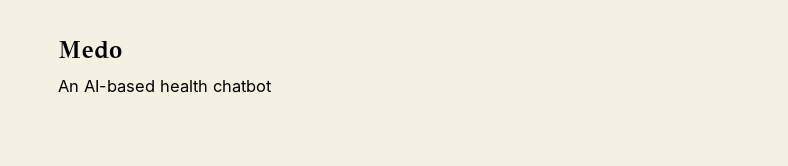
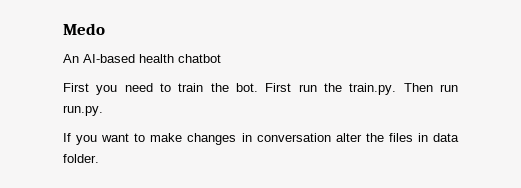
(272, 86) none -> [63,83,458,95] [63,105,103,116] [63,133,459,145] [63,154,99,163] // First you need to train the bot. First run the train.py. Then run run.py. // If you want to make changes in conversation alter the files in data folder.

